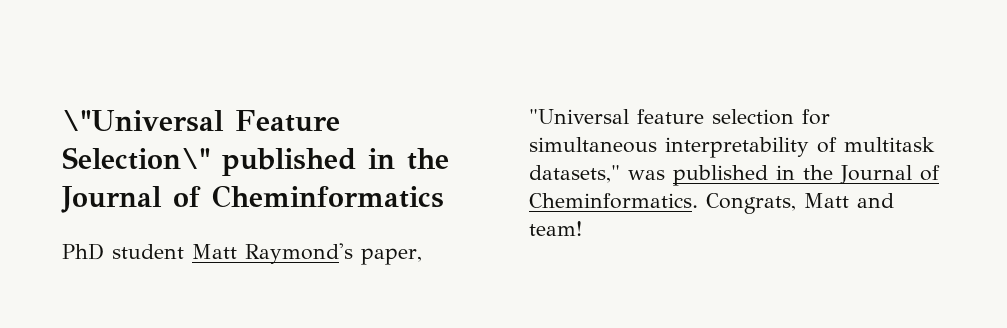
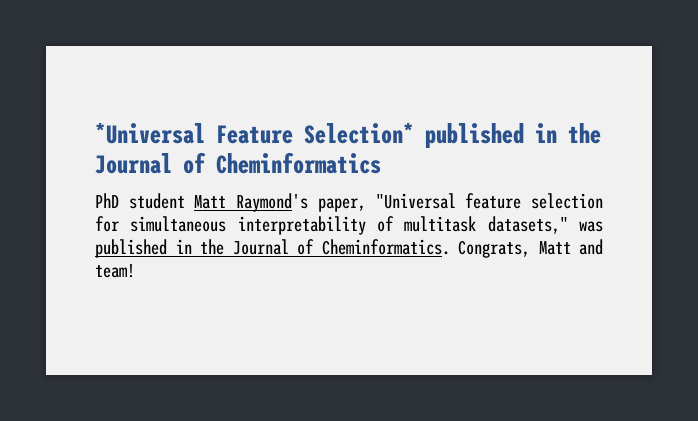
[62,110,340,132] [62,147,210,170] \"Universal Feature Selection\" -> [95,123,414,144] *Universal Feature Selection*

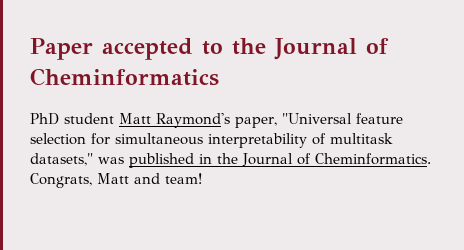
[95,123,557,148] *Universal Feature Selection* published in -> [30,38,223,60] Paper accepted to

